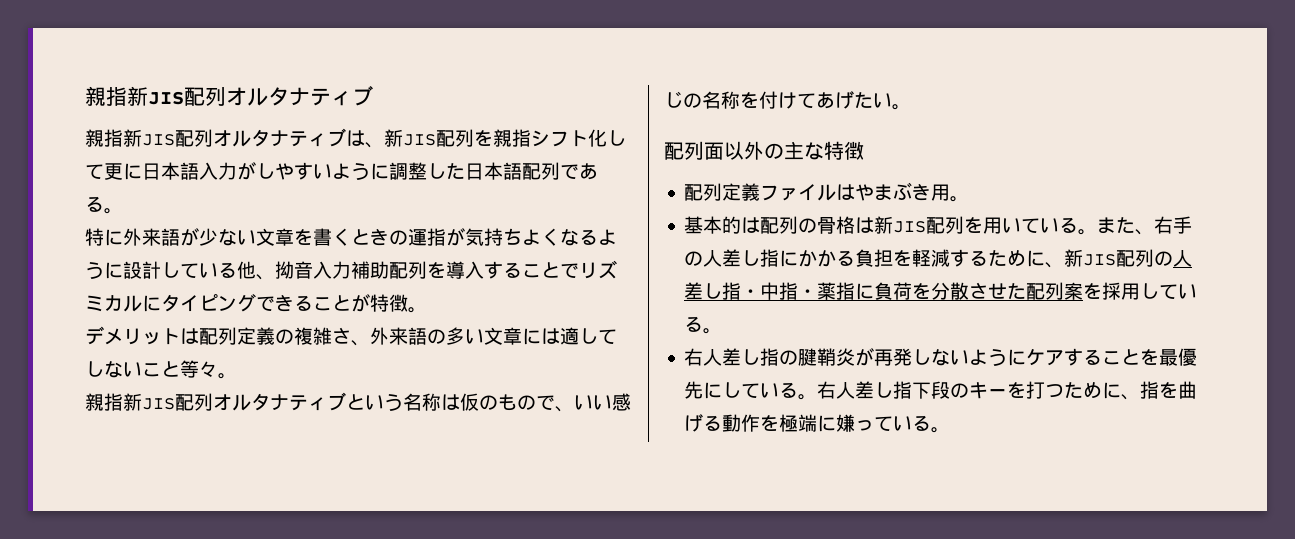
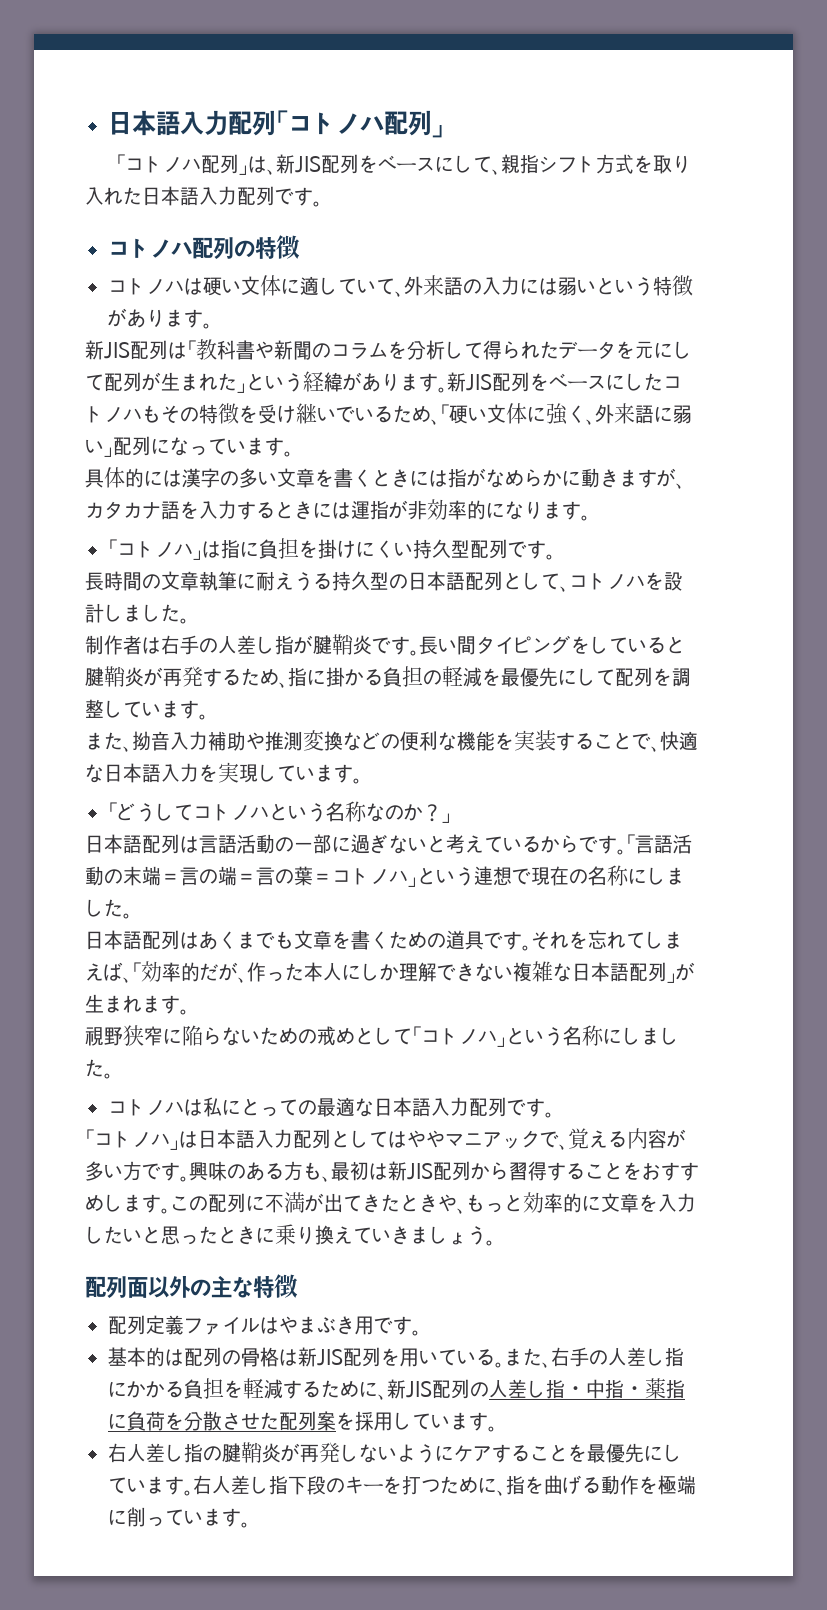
[85,86,373,106] [85,128,626,148] [85,162,598,180] [85,196,123,214] [85,228,617,246] [85,260,617,280] [85,294,427,313] [85,326,617,346] [85,360,237,379] [85,392,631,412] [664,91,892,109] 親指新JIS配列オルタナティブ // 親指新JIS配列オルタナティブは、新JIS配列を親指シフト化して更に日本語入力がしやすいように調整した日本語配列である。 // 特に外来語が少ない文章を書くときの運指が気持ちよくなるように設計している他、拗音入力補助配列を導入することでリズミカルにタイピングできることが特徴。 // デメリットは配列定義の複雑さ、外来語の多い文章には適してしないこと等々。 // 親指新JIS配列オルタナティブという名称は仮のもので、いい感じの名称を付けてあげたい -> [108,110,445,138] [115,154,691,175] [85,186,322,207] [108,235,301,259] [108,275,694,297] [108,308,213,329] [85,339,692,360] [85,371,682,393] [85,403,692,425] [85,436,293,457] [85,467,685,489] [85,499,590,521] [108,538,556,560] [85,571,683,592] [85,603,189,624] [85,634,685,656] [85,666,691,688] [85,699,208,720] [85,730,698,752] [85,762,362,784] [108,801,452,823] [85,834,692,855] [85,865,685,887] [85,899,132,919] [85,930,683,951] [85,961,695,983] [85,994,189,1015] [85,1025,679,1047] [85,1059,113,1079] [108,1097,555,1118] [85,1128,686,1150] [85,1161,699,1182] [85,1192,696,1214] [85,1224,486,1245] 日本語入力配列「コトノハ配列」 // 「コトノハ配列」は、新JIS配列をベースにして、親指シフト方式を取り入れた日本語入力配列です。 // コトノハ配列の特徴 // コトノハは硬い文体に適していて、外来語の入力には弱いという特徴があります。 // 新JIS配列は「教科書や新聞のコラムを分析して得られたデータを元にして配列が生まれた」という経緯があります。新JIS配列をベースにしたコトノハもその特徴を受け継いでいるため、「硬い文体に強く、外来語に弱い」配列になっています。 // 具体的には漢字の多い文章を書くときには指がなめらかに動きますが、カタカナ語を入力するときには運指が非効率的になります。 // 「コトノハ」は指に負担を掛けにくい持久型配列です。 // 長時間の文章執筆に耐えうる持久型の日本語配列として、コトノハを設計しました。 // 制作者は右手の人差し指が腱鞘炎です。長い間タイピングをしていると腱鞘炎が再発するため、指に掛かる負担の軽減を最優先にして配列を調整しています。 // また、拗音入力補助や推測変換などの便利な機能を実装することで、快適な日本語入力を実現しています。 // 「どうしてコトノハという名称なのか？」 // 日本語配列は言語活動の一部に過ぎないと考えているからです。「言語活動の末端＝言の端＝言の葉＝コトノハ」という連想で現在の名称にしました。 // 日本語配列はあくまでも文章を書くための道具です。それを忘れてしまえば、「効率的だが、作った本人にしか理解できない複雑な日本語配列」が生まれます。 // 視野狭窄に陥らないための戒めとして「コトノハ」という名称にしました。 // コトノハは私にとっての最適な日本語入力配列です。 // 「コトノハ」は日本語入力配列としてはややマニアックで、覚える内容が多い方です。興味のある方も、最初は新JIS配列から習得することをおすすめします。この配列に不満が出てきたときや、もっと効率的に文章を入力したいと思ったときに乗り換えていきましょう
(951, 192) none -> [374,1316,413,1335] です
[684,316,704,332] る -> [450,1412,489,1431] ます
[779,382,799,398] る -> [146,1476,185,1495] ます
[836,414,932,432] 嫌っている -> [127,1507,242,1527] 削っています

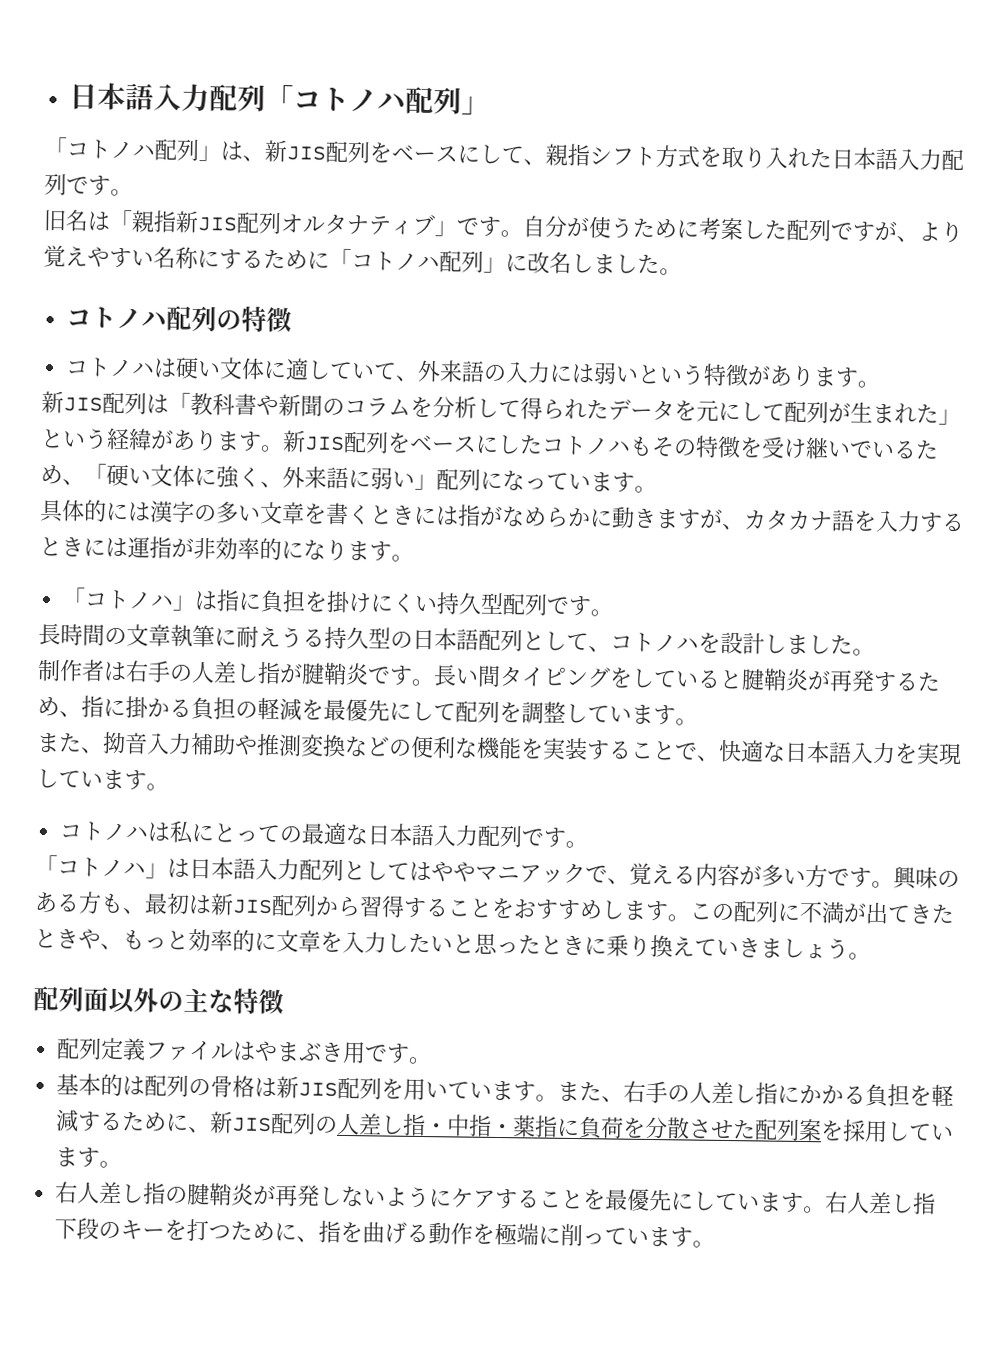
(322, 204) none -> [43,209,963,244] [43,244,682,276] // 旧名は「親指新JIS配列オルタナティブ」です。自分が使うために考案した配列ですが、より覚えやすい名称にするために「コトノハ配列」に改名しました。
[108,801,452,823] [85,834,692,855] [85,865,685,887] [85,899,132,919] [85,930,683,951] [85,961,695,983] [85,994,189,1015] [85,1025,679,1047] [85,1059,113,1079] // 「どうしてコトノハという名称なのか？」 // 日本語配列は言語活動の一部に過ぎないと考えているからです。「言語活動の末端＝言の端＝言の葉＝コトノハ」という連想で現在の名称にしました。 // 日本語配列はあくまでも文章を書くための道具です。それを忘れてしまえば、「効率的だが、作った本人にしか理解できない複雑な日本語配列」が生まれます。 // 視野狭窄に陥らないための戒めとして「コトノハ」という名称にしました。 -> (169, 787) none
[476,1349,496,1366] る -> [491,1080,537,1102] ます

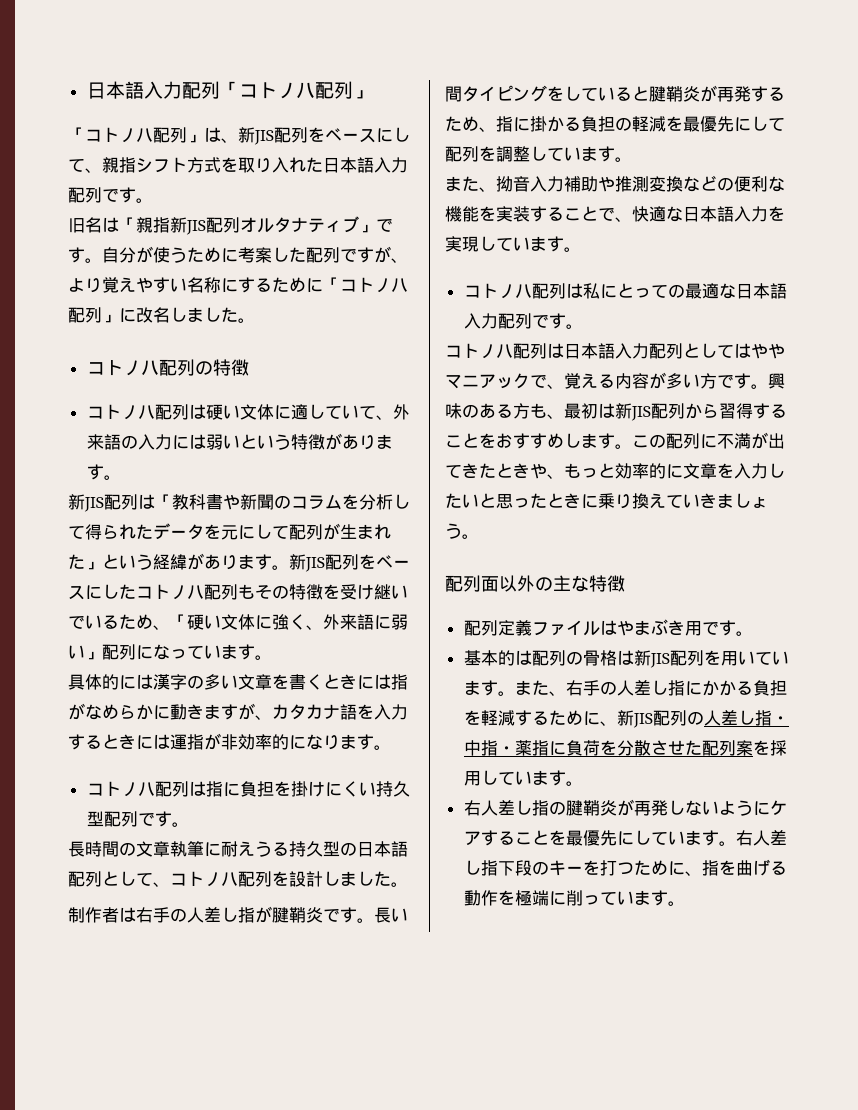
(156, 369) none -> [154,404,189,420] 配列
(631, 447) none -> [204,584,238,600] 配列
[62,587,197,612] 「コトノハ」 -> [86,781,189,797] コトノハ配列
(699, 644) none -> [238,871,272,887] 配列
(150, 833) none -> [531,283,566,299] 配列
[35,854,168,879] 「コトノハ」 -> [445,343,547,359] コトノハ配列

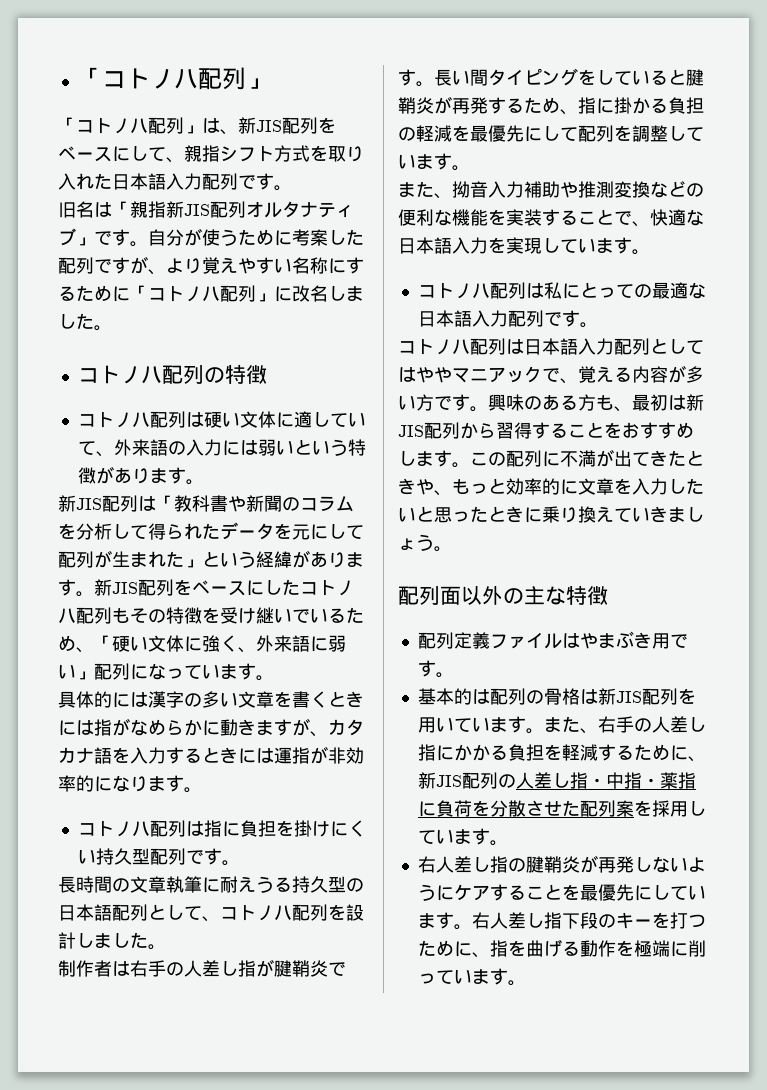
[86,81,220,99] 日本語入力配列 -> (77, 77) none

